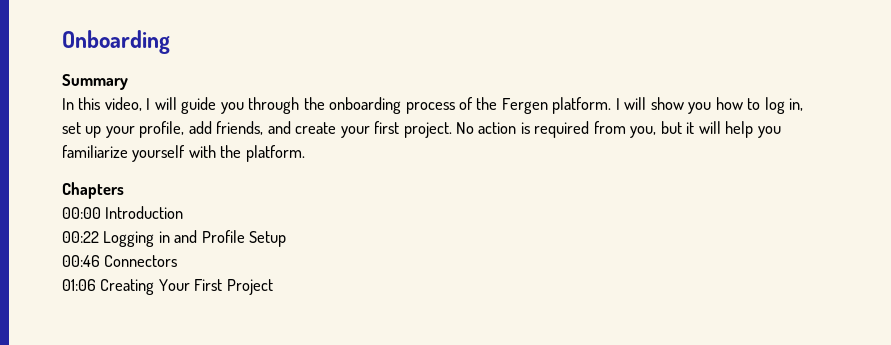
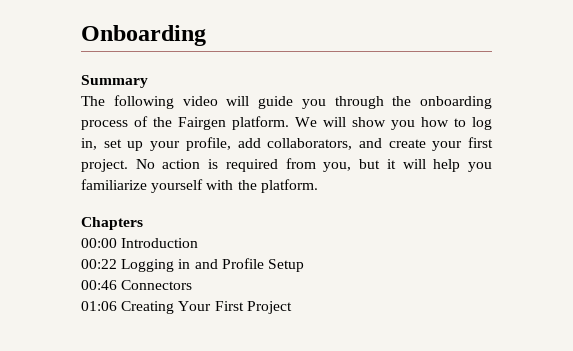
[62,97,151,111] In this video, I -> [81,95,218,109] The following video
[501,97,620,114] Fergen platform. I -> [178,116,317,130] Fairgen platform. We
[216,121,264,135] friends, -> [267,138,353,150] collaborators,

